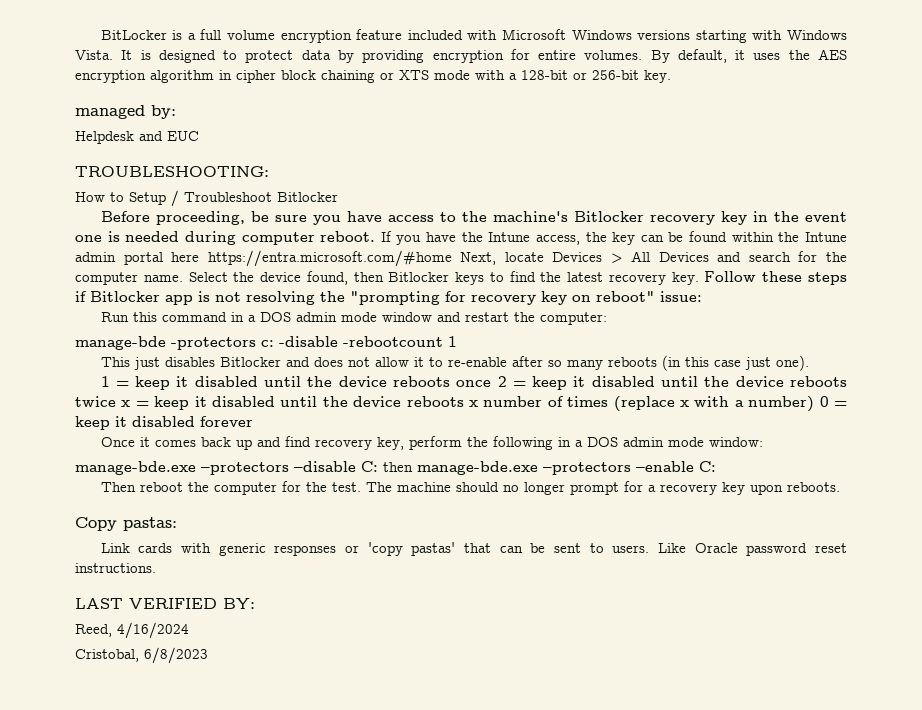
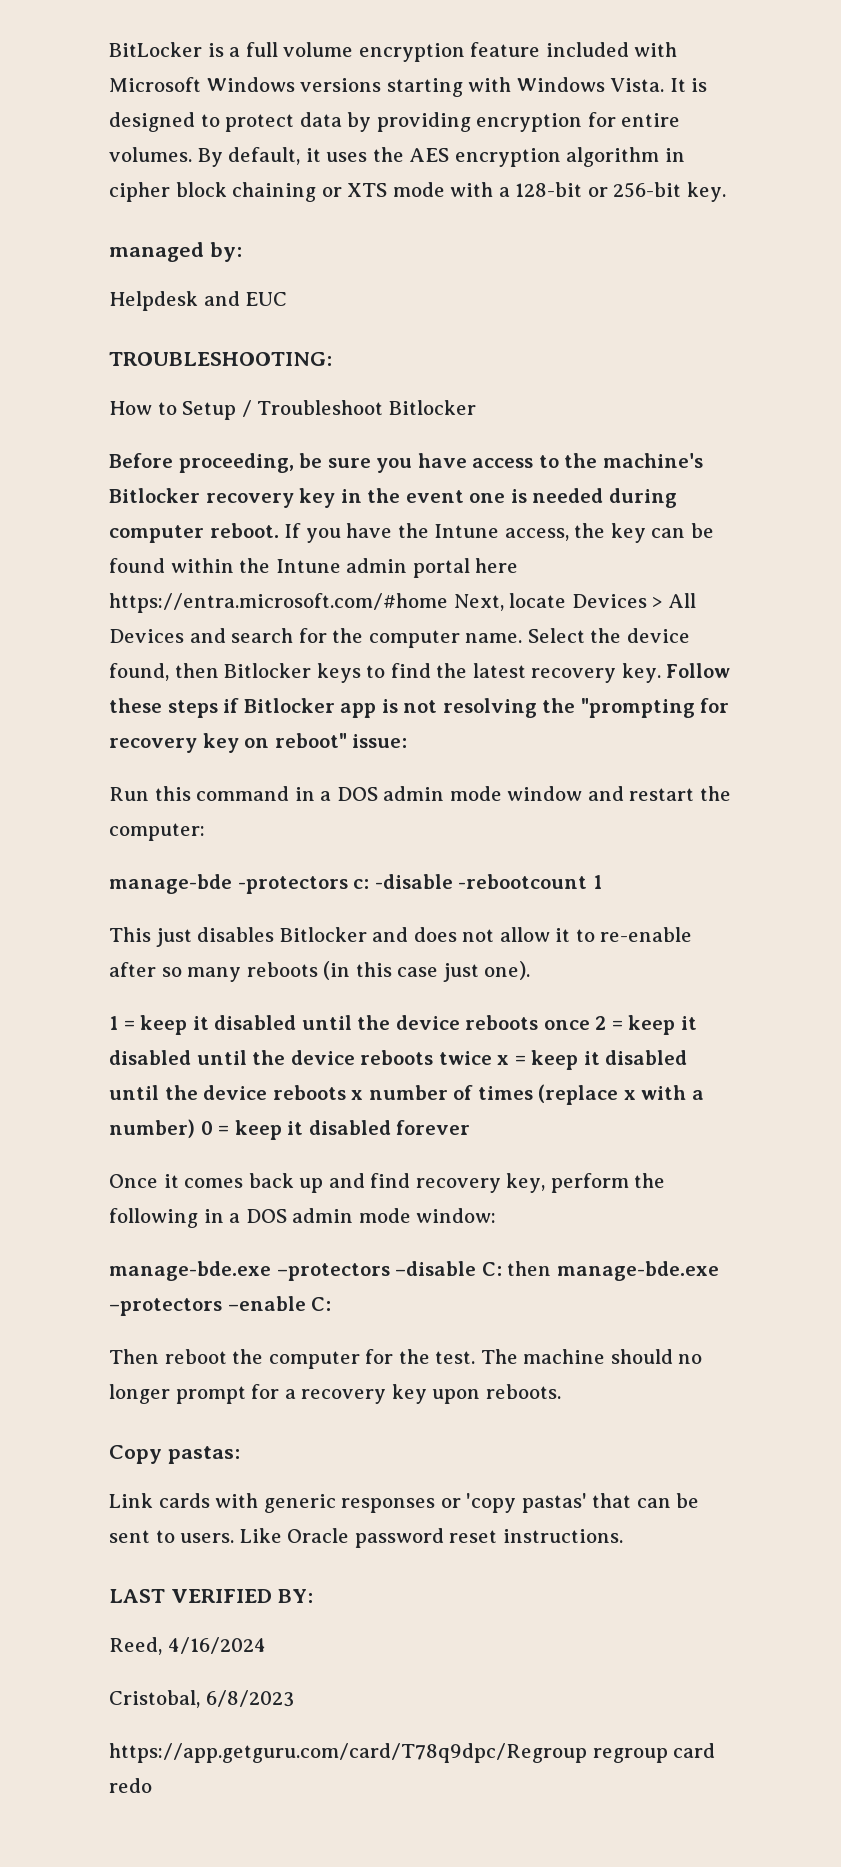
(208, 655) none -> [109,1743,716,1763] [109,1778,152,1793] // https://app.getguru.com/card/T78q9dpc/Regroup regroup card redo

